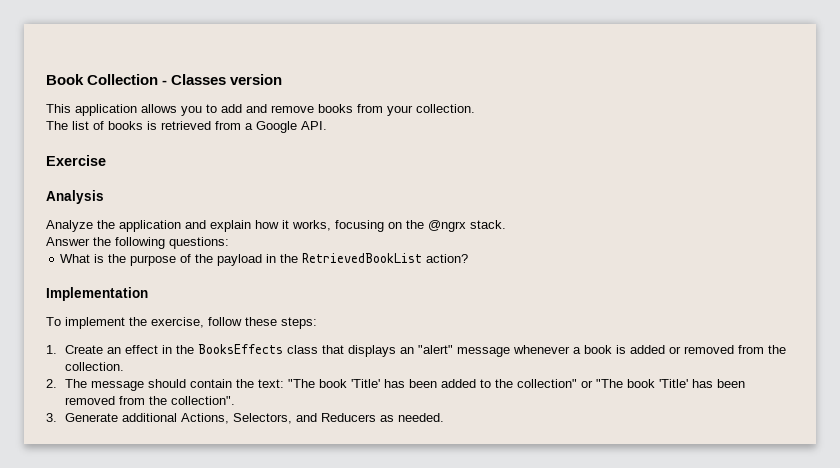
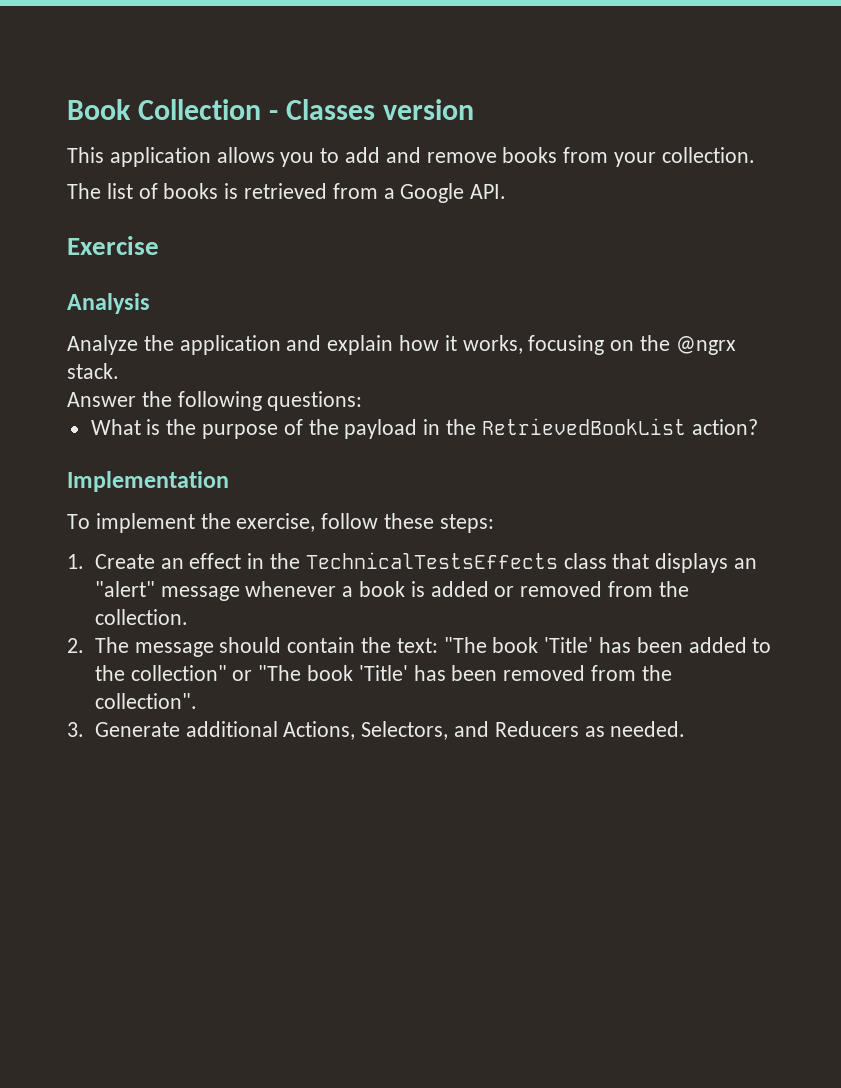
[197,344,283,354] BooksEffects -> [305,552,558,569] TechnicalTestsEffects

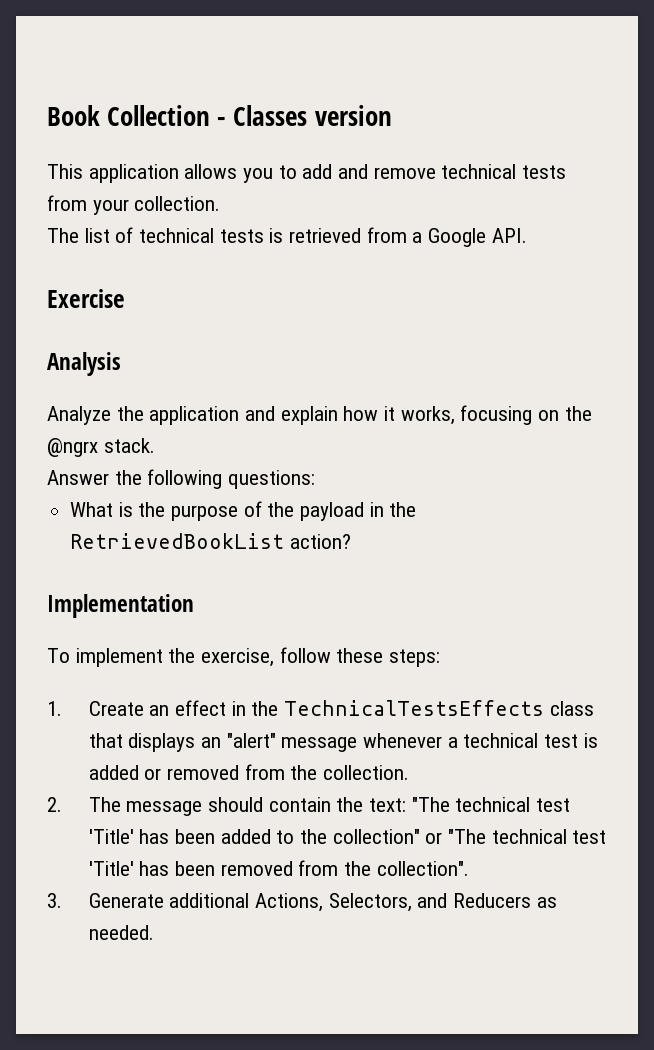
[502,147,558,163] books -> [441,164,567,179] technical tests
[163,183,219,199] books -> [139,228,264,243] technical tests
[358,581,405,597] book -> [463,733,579,748] technical test
[492,637,539,653] book -> [455,797,571,812] technical test
[306,665,353,681] book -> [491,829,607,844] technical test

